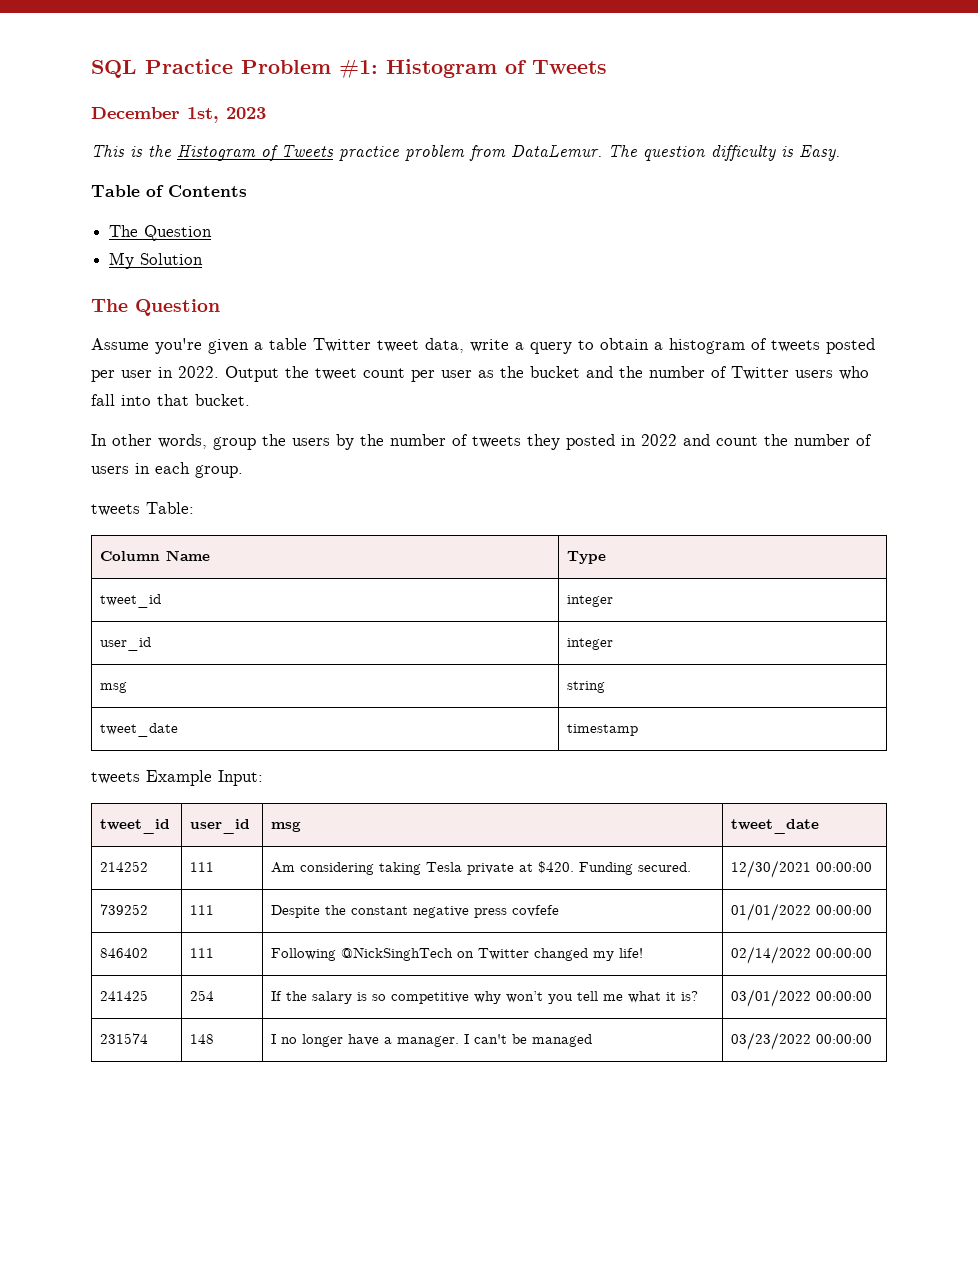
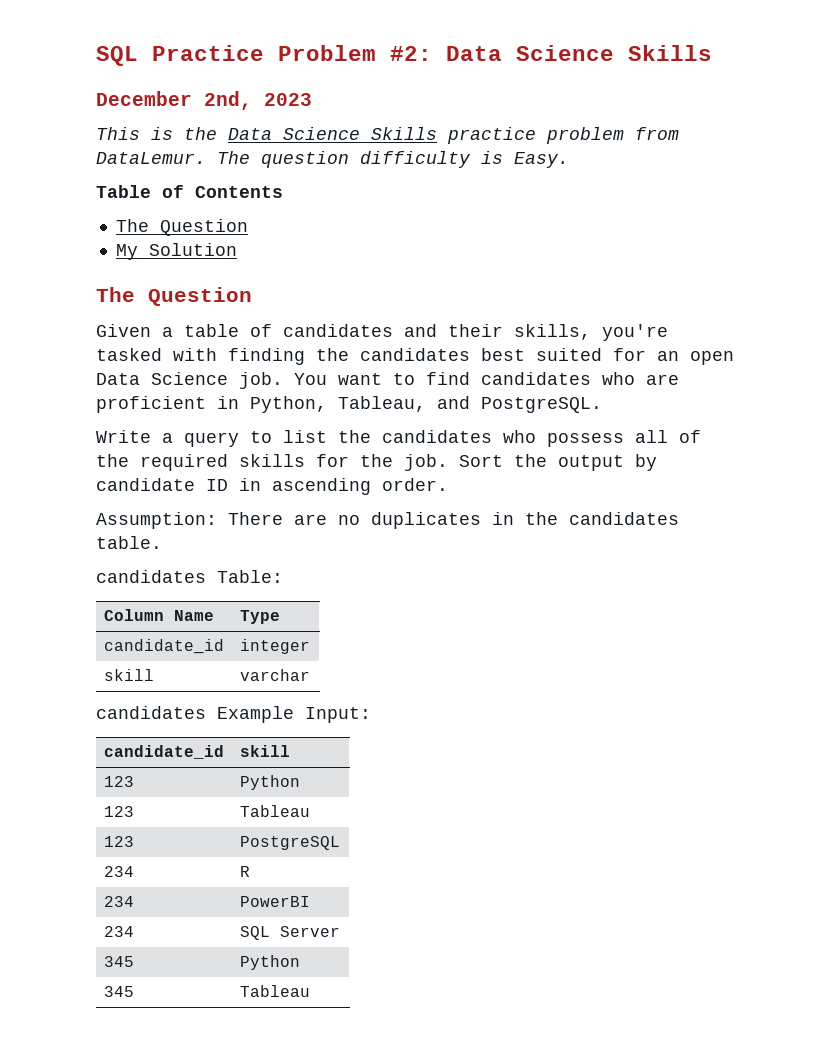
[339,59,607,79] #1: Histogram of Tweets -> [390,45,712,61] #2: Data Science Skills
[187,107,219,123] 1st, -> [204,91,252,110] 2nd,
[177,145,334,161] Histogram of Tweets -> [228,127,437,140] Data Science Skills
[91,338,875,354] [91,366,869,382] [91,394,250,406] [91,434,872,450] [91,462,243,478] [91,504,140,516] Assume you're given a table Twitter tweet data, write a query to obtain a histogram of tweets posted per user in 2022. Output the tweet count per user as the bucket and the number of Twitter users who fall into that bucket. // In other words, group the users by the number of tweets they posted in 2022 and count the number of users in each group. // tweets -> [96,324,668,341] [96,348,734,365] [96,372,679,389] [96,396,602,413] [96,430,701,447] [96,454,657,471] [96,478,448,495] [96,512,679,529] [96,536,162,549] [96,570,206,583] Given a table of candidates and their skills, you're tasked with finding the candidates best suited for an open Data Science job. You want to find candidates who are proficient in Python, Tableau, and PostgreSQL. // Write a query to list the candidates who possess all of the required skills for the job. Sort the output by candidate ID in ascending order. // Assumption: There are no duplicates in the candidates table. // candidates
[99,594,161,608] [566,595,613,607] [99,637,151,651] [566,638,613,650] [99,682,127,693] [566,681,605,693] [99,723,178,737] [566,724,638,736] [91,770,263,786] [99,819,170,834] [189,819,250,834] [270,821,301,832] [730,819,819,834] [99,861,148,872] [189,862,214,872] [270,861,691,875] [730,860,872,878] [99,904,148,915] [189,905,214,915] [270,905,559,918] [730,903,872,921] [99,948,148,958] [189,948,214,958] [270,947,643,961] [730,946,872,964] [99,990,148,1001] [189,990,214,1001] [270,991,698,1004] [730,989,872,1007] [99,1033,148,1044] [189,1034,214,1044] [270,1034,592,1047] [730,1032,872,1050] tweet_id | integer // user_id | integer // msg | string // tweet_date | timestamp // tweets Example Input: // tweet_id | user_id | msg | tweet_date // 214252 | 111 | Am considering taking Tesla private at $420. Funding secured. | 12/30/2021 00:00:00 // 739252 | 111 | Despite the constant negative press covfefe | 01/01/2022 00:00:00 // 846402 | 111 | Following @NickSinghTech on Twitter changed my life! | 02/14/2022 00:00:00 // 241425 | 254 | If the salary is so competitive why won’t you tell me what it is? | 03/01/2022 00:00:00 // 231574 | 148 | I no longer have a manager. I can't be managed | 03/23/2022 00:00:00 -> [103,639,224,654] [239,639,310,654] [103,669,154,681] [239,669,310,681] [96,706,371,723] [103,745,224,759] [239,745,290,757] [103,776,134,787] [239,775,300,790] [103,806,134,817] [239,805,310,817] [103,836,134,847] [239,836,340,850] [103,866,134,877] [239,866,250,877] [103,896,134,907] [239,896,310,907] [103,926,134,937] [239,926,340,940] [103,956,134,967] [239,955,300,970] [103,986,134,997] [239,985,310,997] candidate_id | integer // skill | varchar // candidates Example Input: // candidate_id | skill // 123 | Python // 123 | Tableau // 123 | PostgreSQL // 234 | R // 234 | PowerBI // 234 | SQL Server // 345 | Python // 345 | Tableau

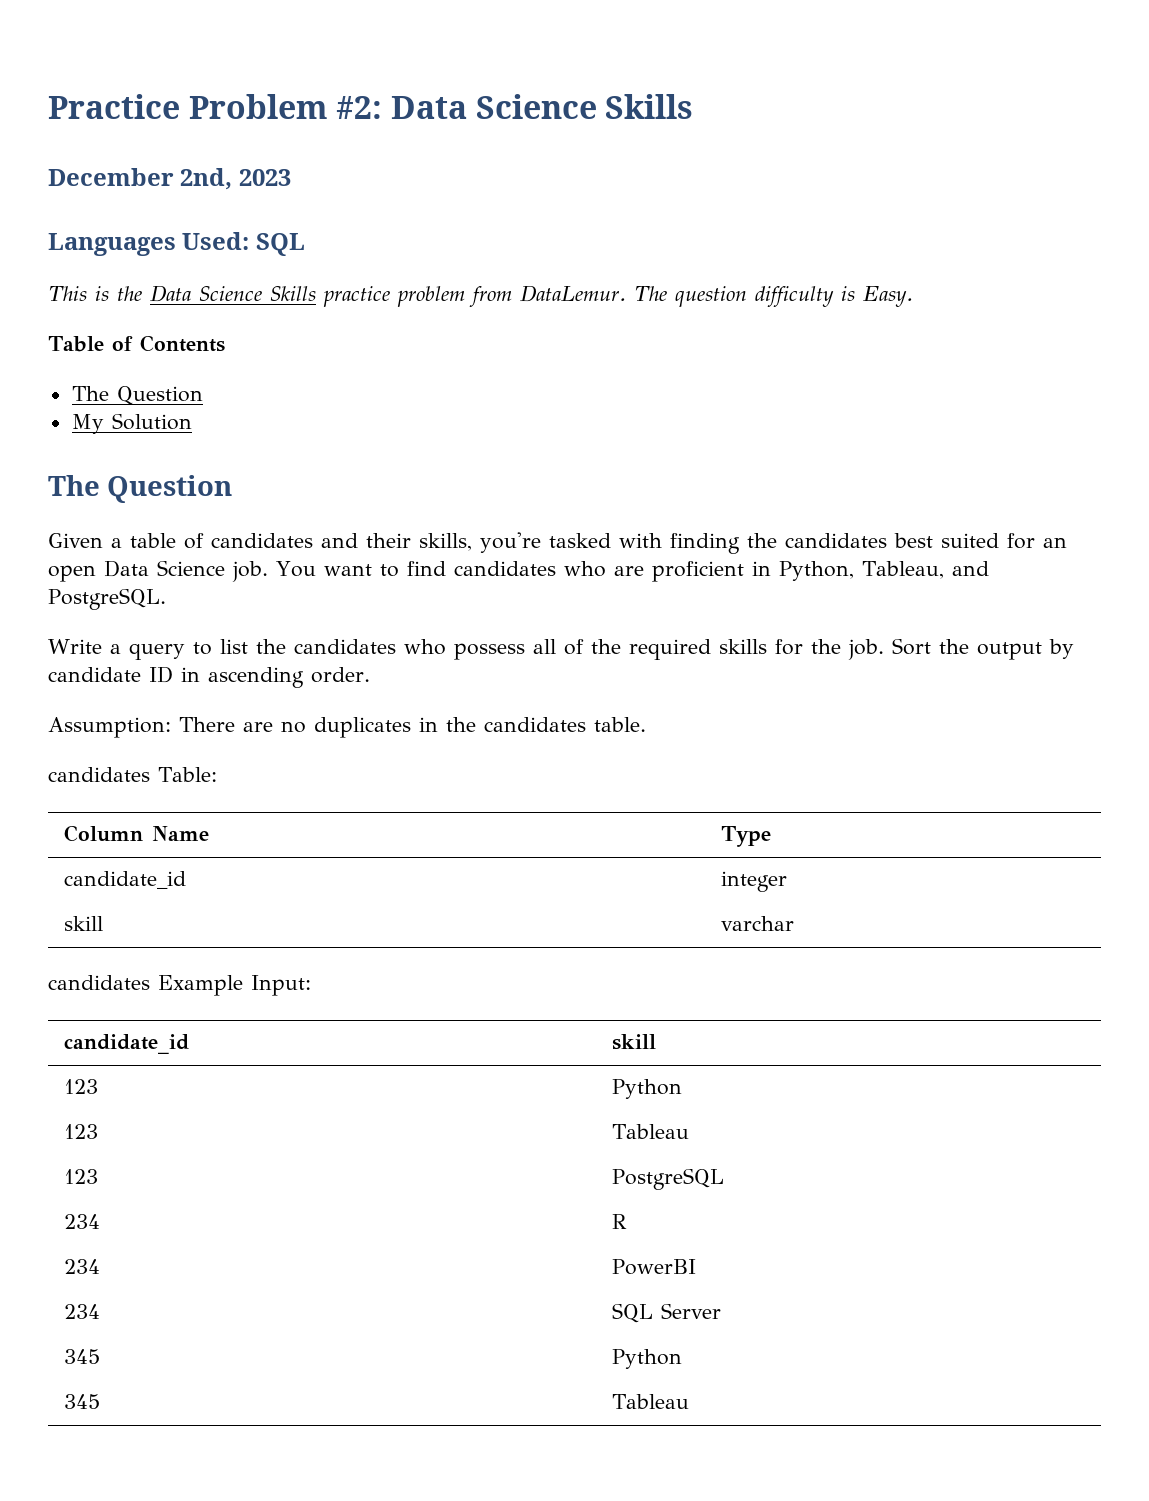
[96,46,138,66] SQL -> (48, 106) none
(312, 99) none -> [48,232,305,256] // Languages Used: SQL

